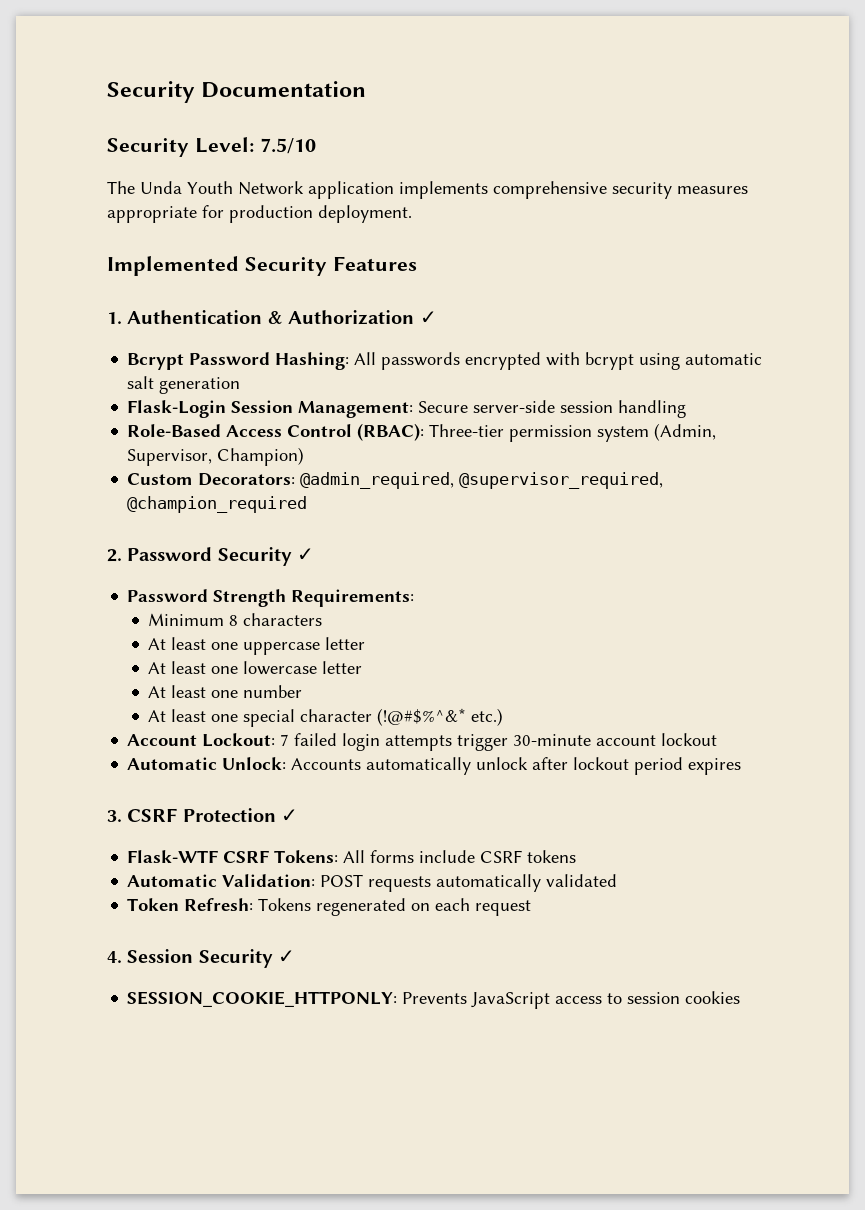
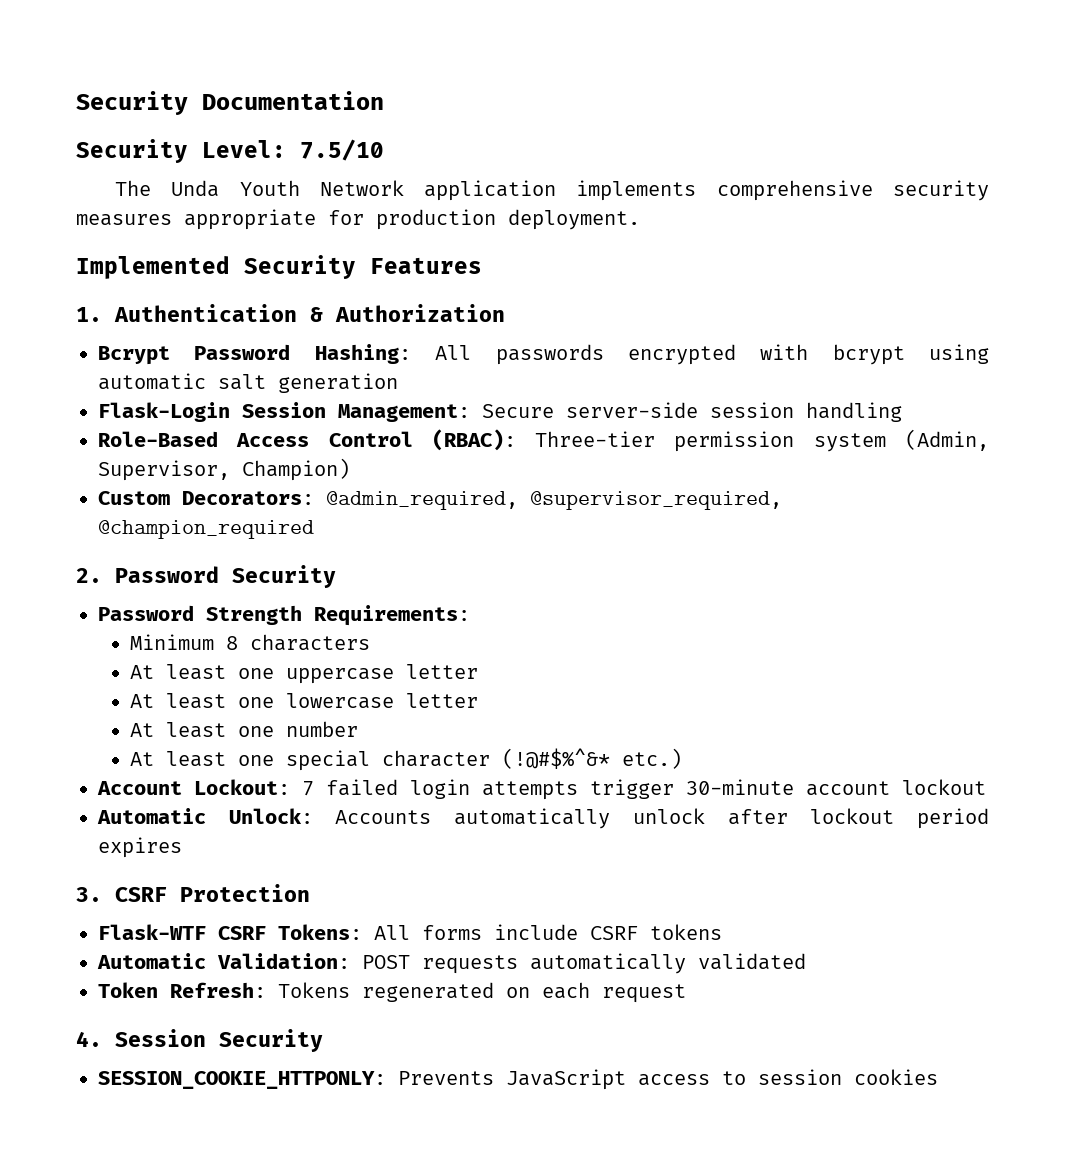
[419,311,437,324] ✓ -> (505, 313) none
[297,548,315,561] ✓ -> (336, 576) none
[281,809,299,822] ✓ -> (310, 893) none
[278,950,296,963] ✓ -> (323, 1040) none

